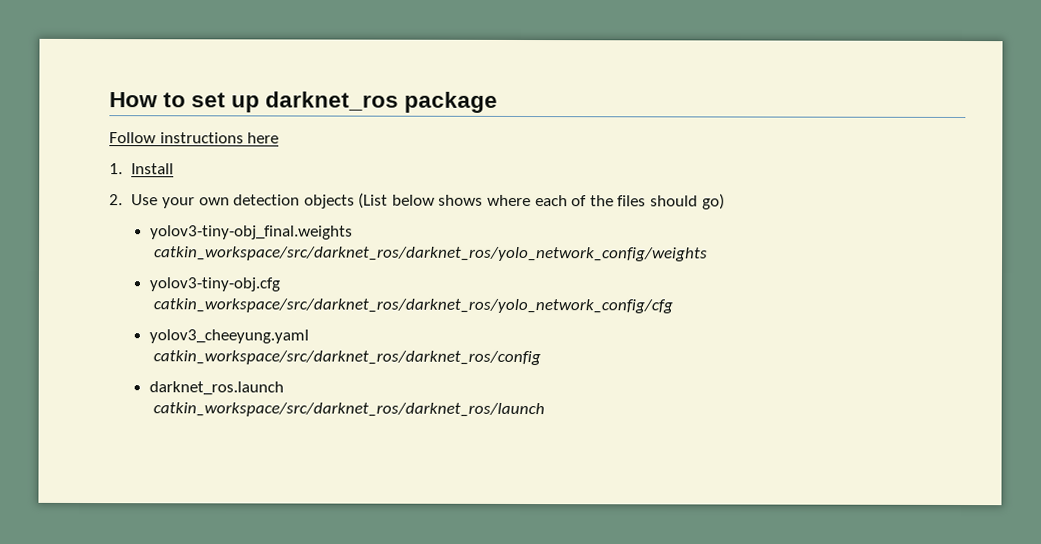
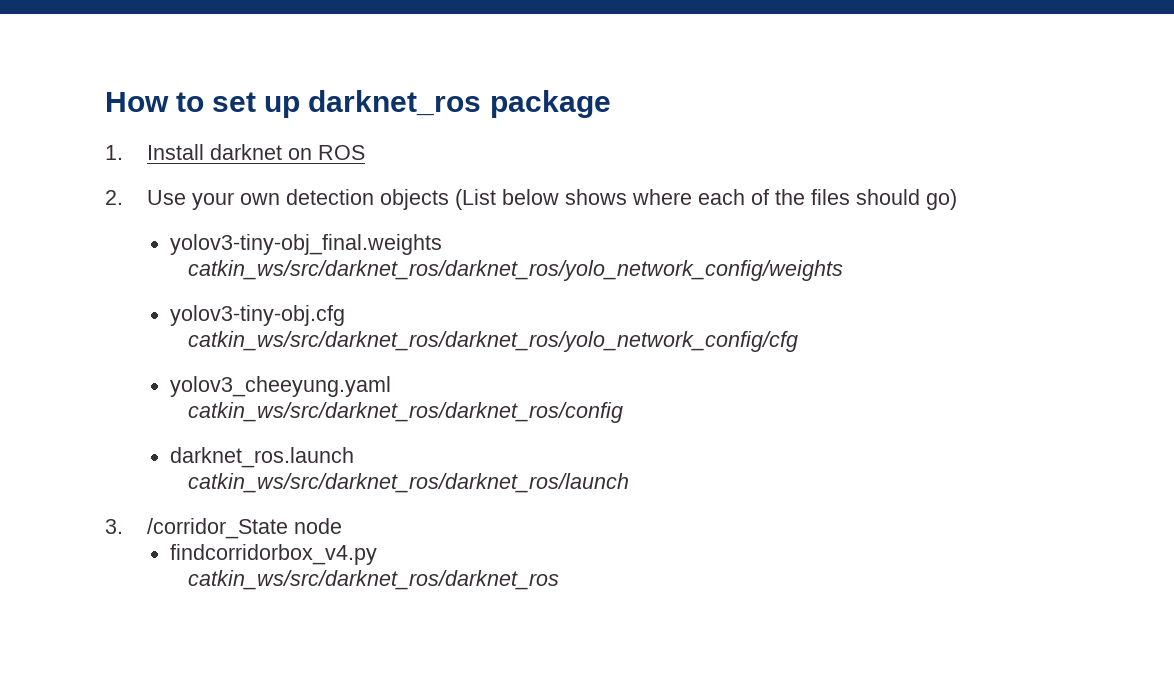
[109,132,280,144] // Follow instructions here -> (611, 104) none
(175, 169) none -> [209,144,365,160] darknet on ROS
[153,246,708,262] catkin_workspace/src/darknet_ros/darknet_ros/yolo_network_config/weights -> [188,260,844,281] catkin_ws/src/darknet_ros/darknet_ros/yolo_network_config/weights
[152,298,673,314] catkin_workspace/src/darknet_ros/darknet_ros/yolo_network_config/cfg -> [188,331,799,352] catkin_ws/src/darknet_ros/darknet_ros/yolo_network_config/cfg
[152,350,541,366] catkin_workspace/src/darknet_ros/darknet_ros/config -> [188,402,624,423] catkin_ws/src/darknet_ros/darknet_ros/config
[152,402,545,418] catkin_workspace/src/darknet_ros/darknet_ros/launch -> [188,473,630,493] [105,518,342,539] [170,544,378,565] [188,570,560,590] catkin_ws/src/darknet_ros/darknet_ros/launch // 3. /corridor_State node // findcorridorbox_v4.py // catkin_ws/src/darknet_ros/darknet_ros

